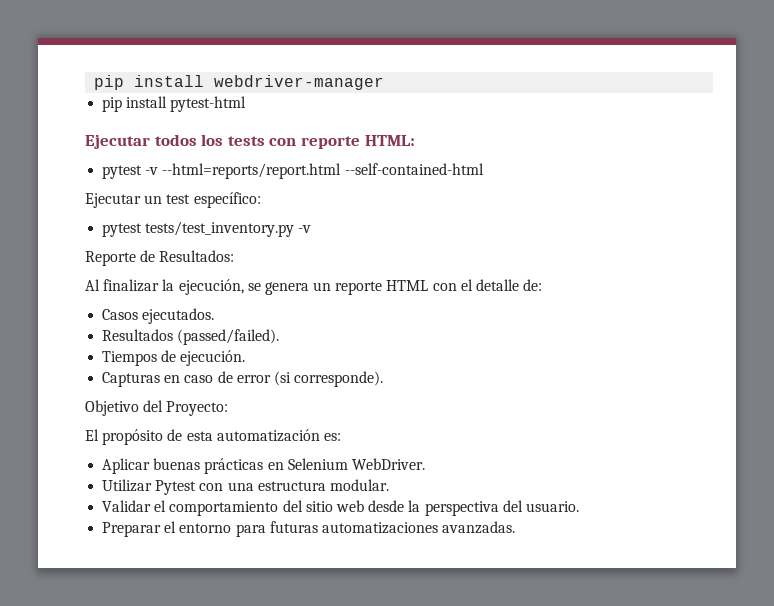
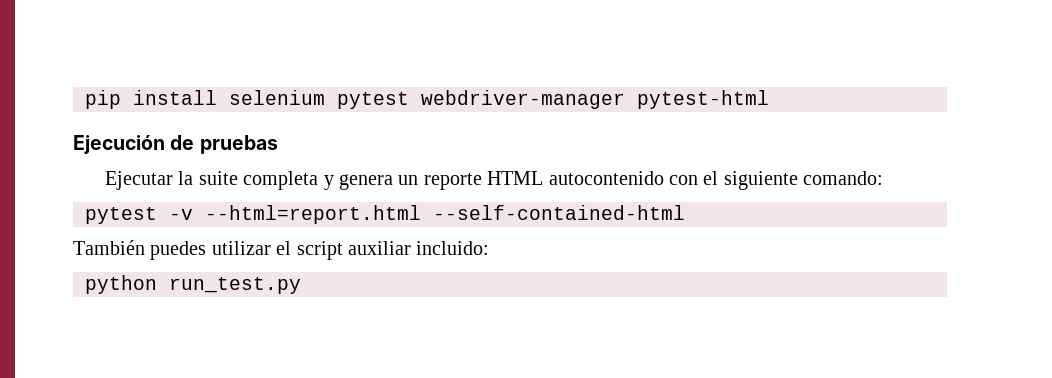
[94,75,205,90] pip install -> [85,90,409,109] pip install selenium pytest
[102,96,168,112] // pip install -> (625, 99) none
[85,134,415,149] [102,163,484,179] [85,192,261,208] [102,221,312,237] [85,250,235,266] [85,279,261,295] Ejecutar todos los tests con reporte HTML: // pytest -v --html=reports/report.html --self-contained-html // Ejecutar un test específico: // pytest tests/test_inventory.py -v // Reporte de Resultados: // Al finalizar la ejecución, se -> [73,135,278,154] [105,171,334,190] Ejecución de pruebas // Ejecutar la suite completa y
(429, 285) none -> [548,171,664,185] autocontenido
[476,279,543,291] [102,308,215,324] [102,329,280,345] [102,350,246,366] [102,371,384,387] [85,400,229,416] [85,429,341,445] [102,458,425,474] [102,479,389,495] [102,500,579,516] [102,521,516,537] detalle de: // Casos ejecutados. // Resultados (passed/failed). // Tiempos de ejecución. // Capturas en caso de error (si corresponde). // Objetivo del Proyecto: // El propósito de esta automatización es: // Aplicar buenas prácticas en Selenium WebDriver. // Utilizar Pytest con una estructura modular. // Validar el comportamiento del sitio web desde la perspectiva del usuario. // Preparar el entorno para futuras automatizaciones avanzadas. -> [723,171,884,190] [85,205,685,224] [73,240,490,260] [85,275,301,294] siguiente comando: // pytest -v --html=report.html --self-contained-html // También puedes utilizar el script auxiliar incluido: // python run_test.py

